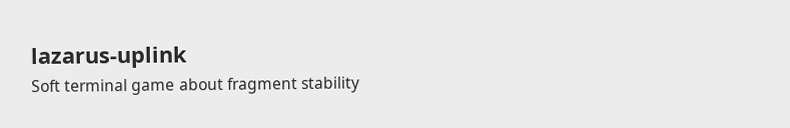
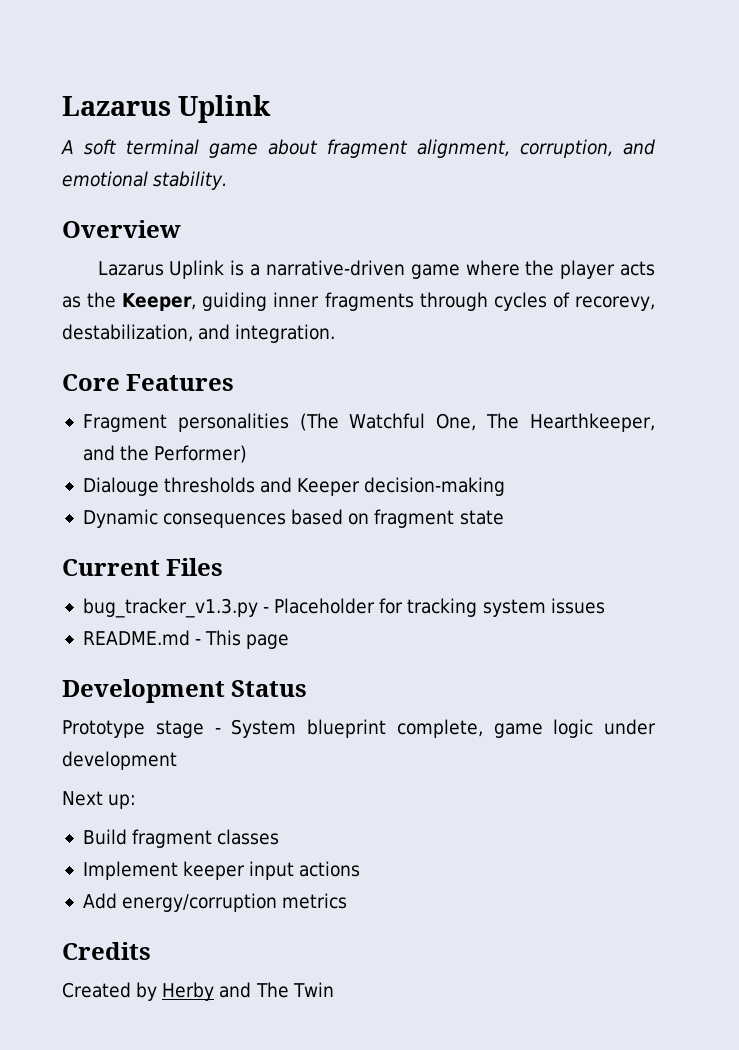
[30,46,188,70] [31,76,360,95] lazarus-uplink // Soft terminal game about fragment stability -> [62,95,272,123] [61,139,655,158] [62,171,228,190] [62,220,181,238] [97,260,655,279] [62,292,656,311] [62,324,336,343] [62,374,235,391] [82,413,656,432] [82,445,248,463] [82,477,506,496] [82,509,504,528] [62,558,224,576] [82,598,605,618] [82,630,290,649] [62,679,308,703] [62,719,656,738] [62,751,177,770] [62,791,137,809] [82,829,280,848] [82,861,361,880] [82,893,348,912] [62,942,151,960] [62,982,334,1001] Lazarus Uplink // A soft terminal game about fragment alignment, corruption, and emotional stability. // Overview // Lazarus Uplink is a narrative-driven game where the player acts as the Keeper, guiding inner fragments through cycles of recorevy, destabilization, and integration. // Core Features // Fragment personalities (The Watchful One, The Hearthkeeper, and the Performer) // Dialouge thresholds and Keeper decision-making // Dynamic consequences based on fragment state // Current Files // bug_tracker_v1.3.py - Placeholder for tracking system issues // README.md - This page // Development Status // Prototype stage - System blueprint complete, game logic under development // Next up: // Build fragment classes // Implement keeper input actions // Add energy/corruption metrics // Credits // Created by Herby and The Twin

